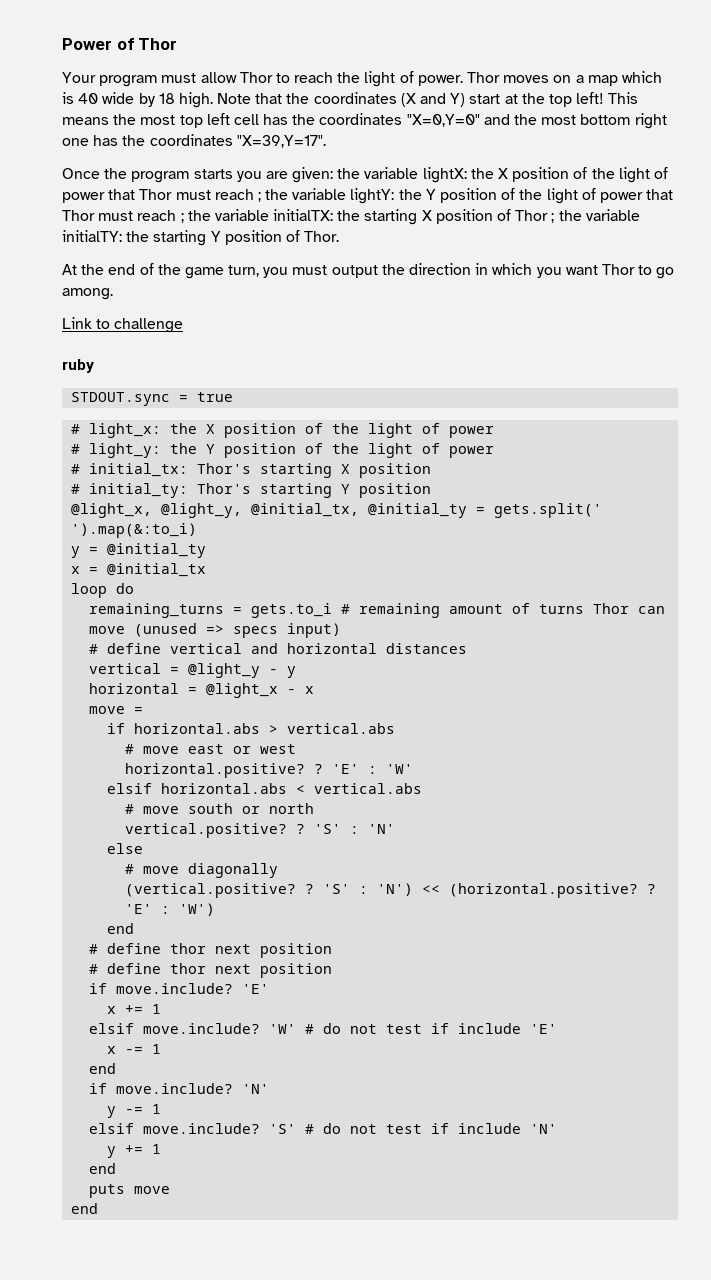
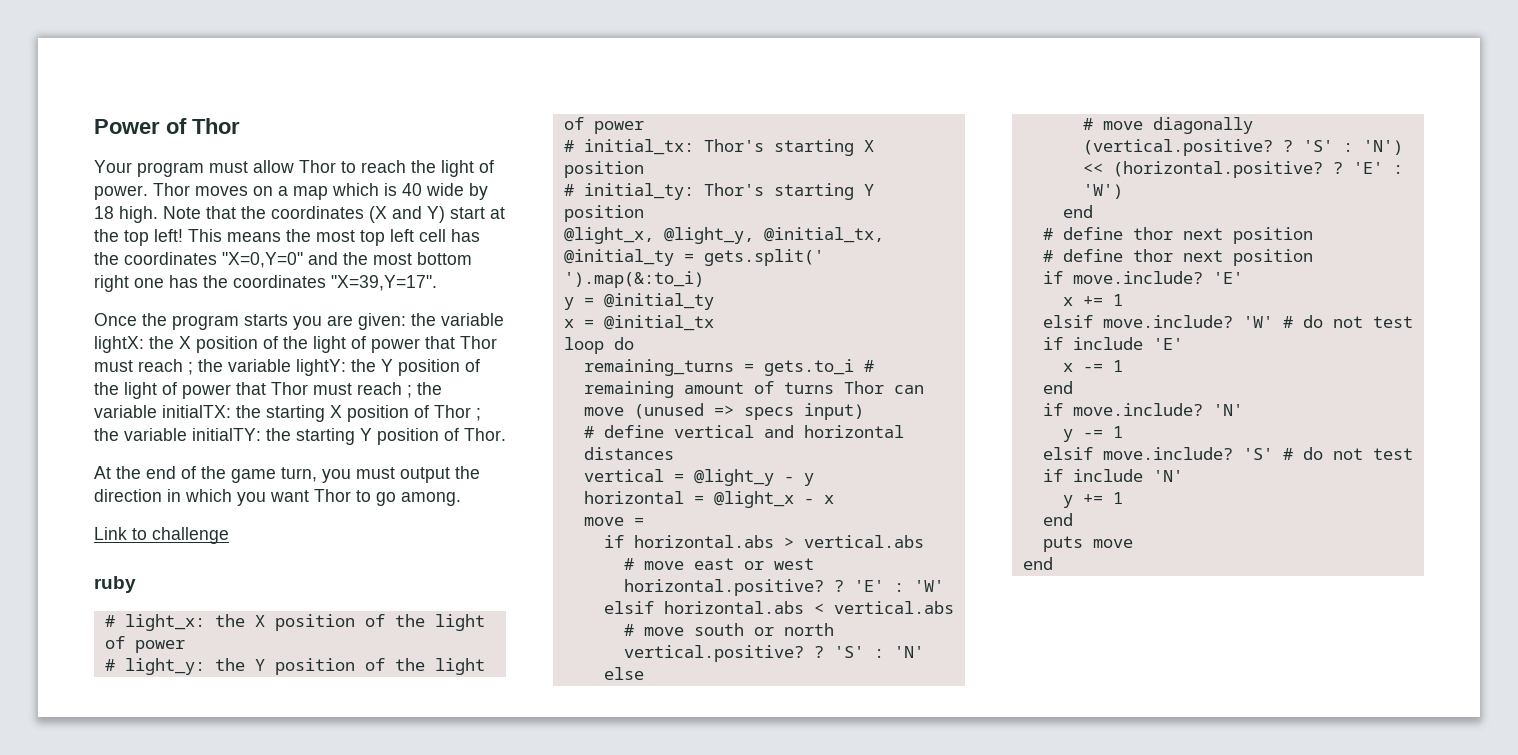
[71,392,234,406] // STDOUT.sync = true -> (136, 584) none

